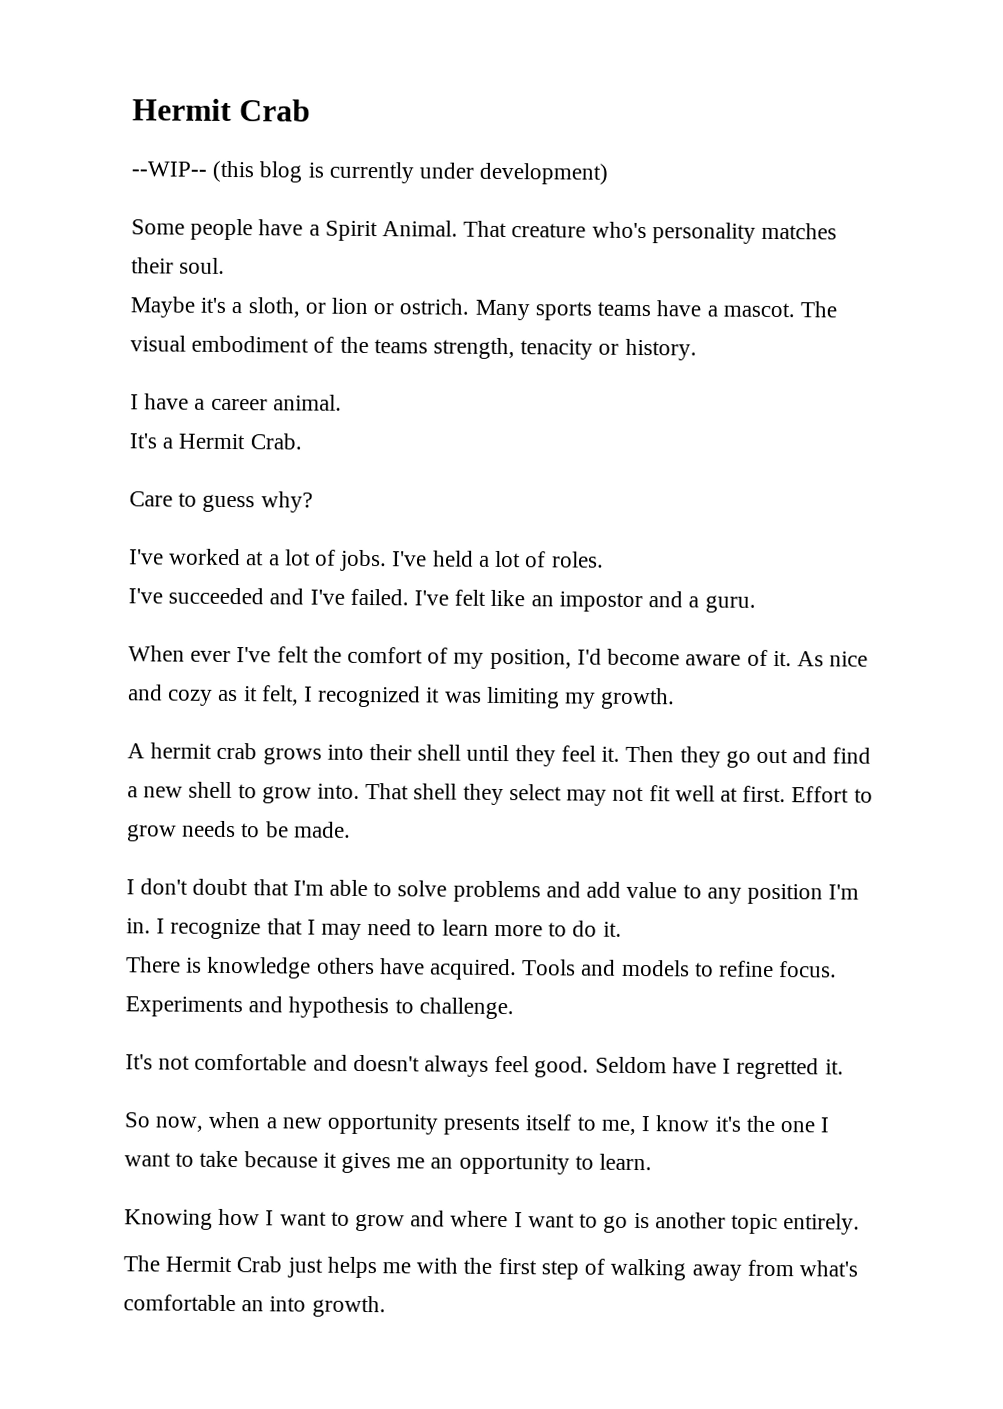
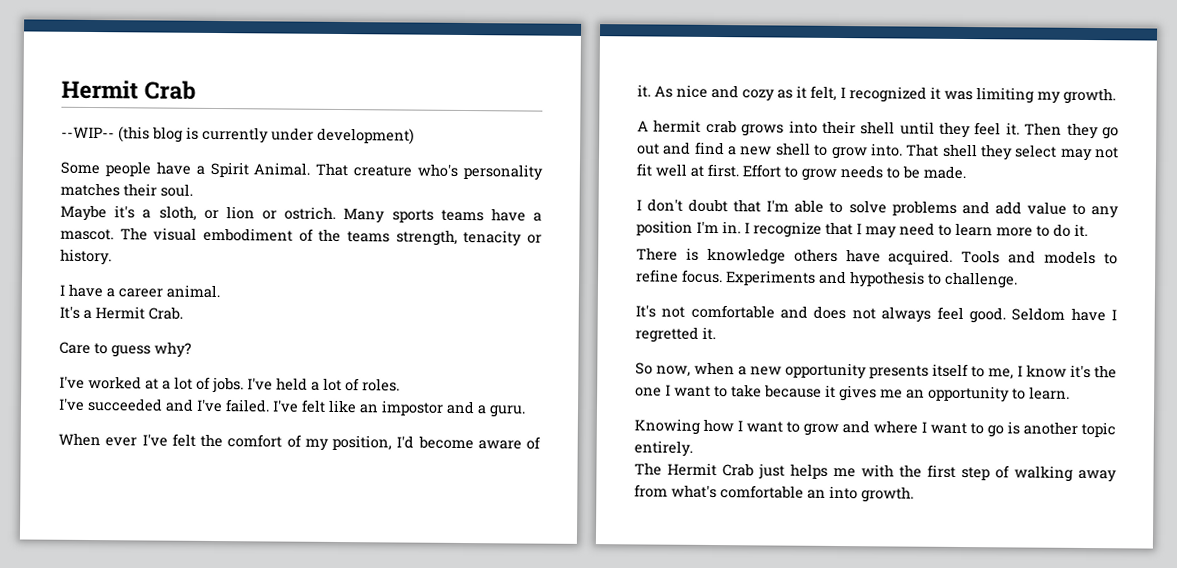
[352,1054,420,1072] doesn't -> [813,305,876,320] does not

